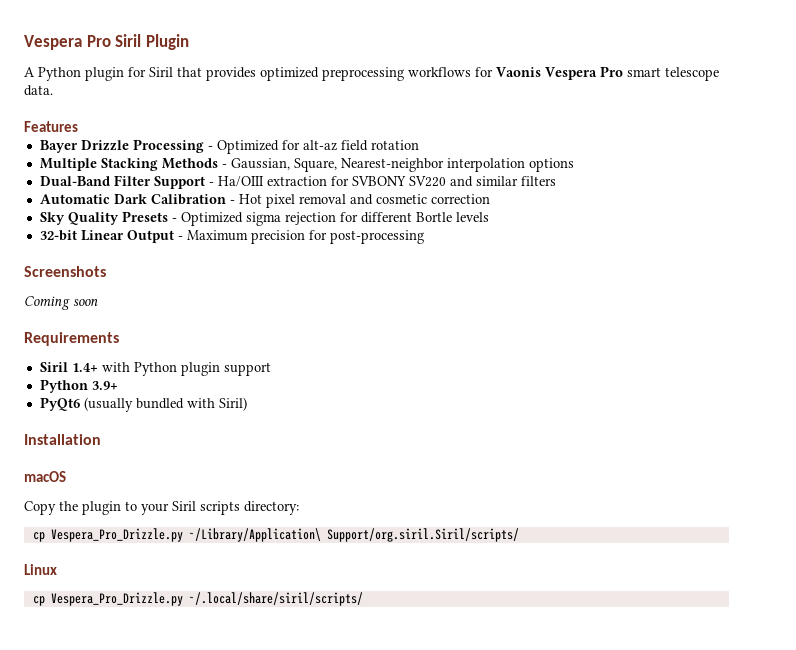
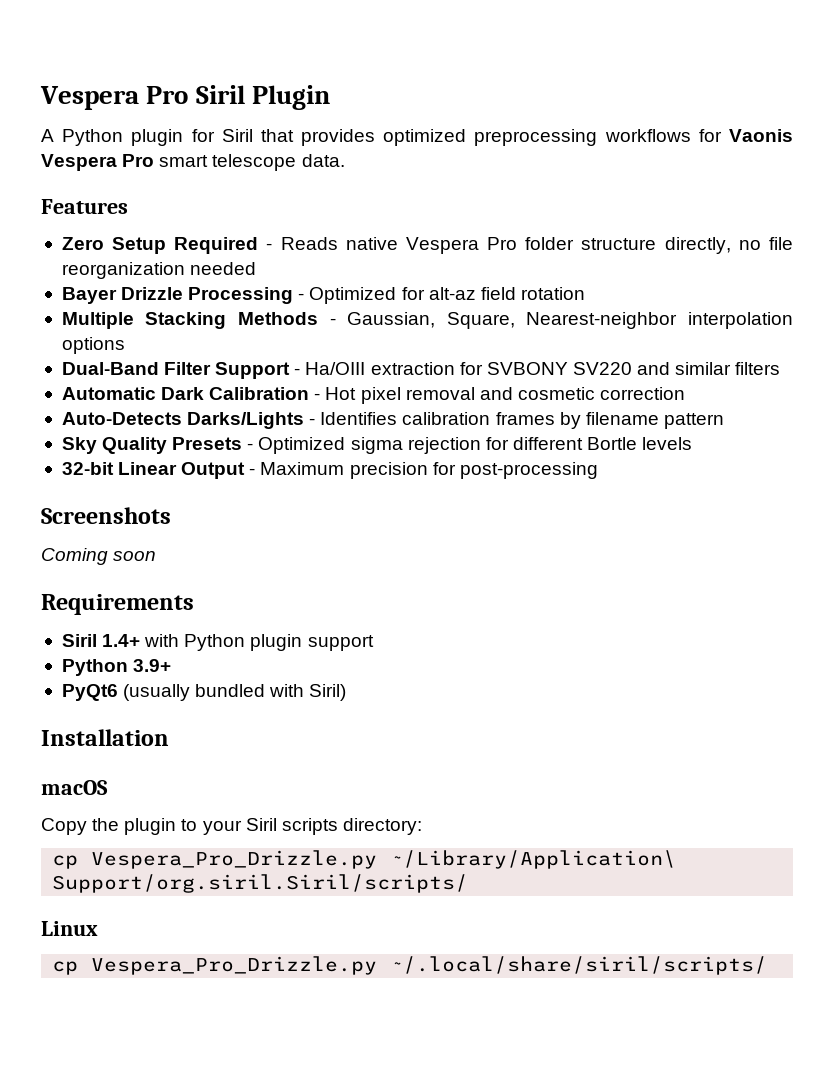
(78, 126) none -> [61,237,793,254] [61,262,257,279] // Zero Setup Required - Reads native Vespera Pro folder structure directly, no file reorganization needed
(490, 199) none -> [61,412,724,429] // Auto-Detects Darks/Lights - Identifies calibration frames by filename pattern

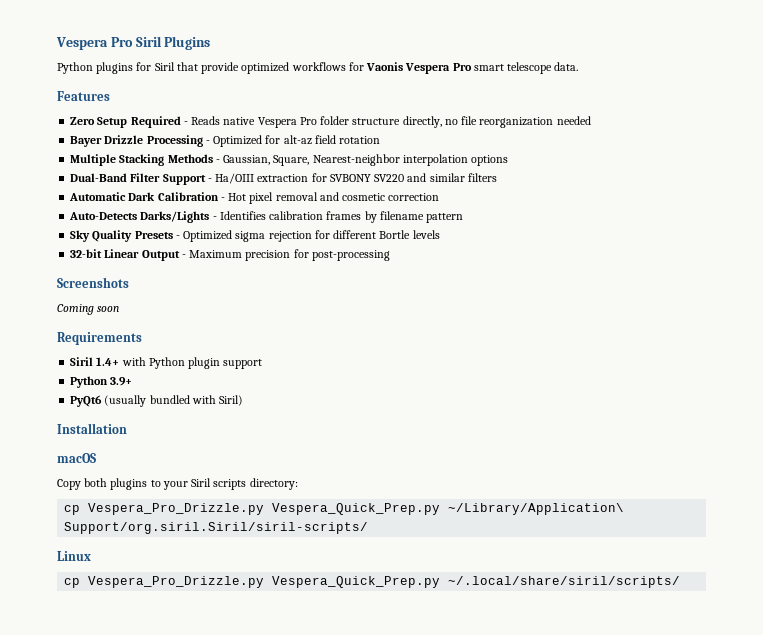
[251,85,330,110] [41,129,598,146] Plugin // A Python plugin for Siril that provides optimized preprocessing -> [164,36,211,50] [57,62,290,74] Plugins // Python plugins for Siril that provide optimized
[92,818,177,835] the plugin -> [84,478,148,490] both plugins
[390,850,677,869] [52,874,469,893] ~/Library/Application\ Support/org.siril.Siril/scripts/ -> [272,503,625,515] [64,522,369,534] Vespera_Quick_Prep.py ~/Library/Application\ Support/org.siril.Siril/siril-scripts/
(378, 965) none -> [272,576,441,588] Vespera_Quick_Prep.py

